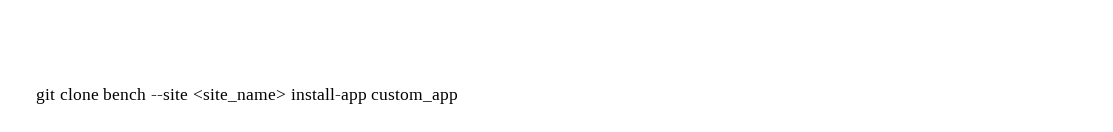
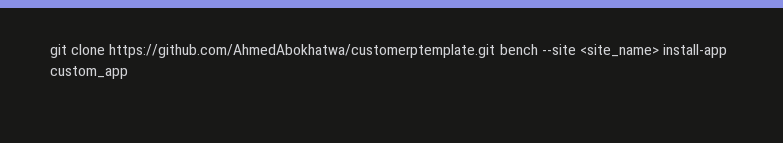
(99, 94) none -> [109,44,496,58] https://github.com/AhmedAbokhatwa/customerptemplate.git

